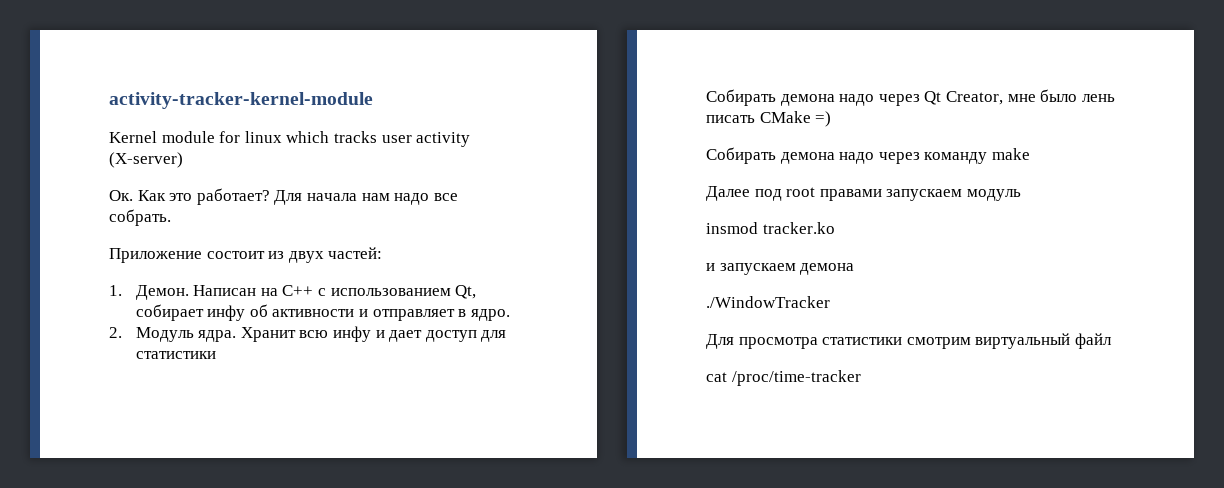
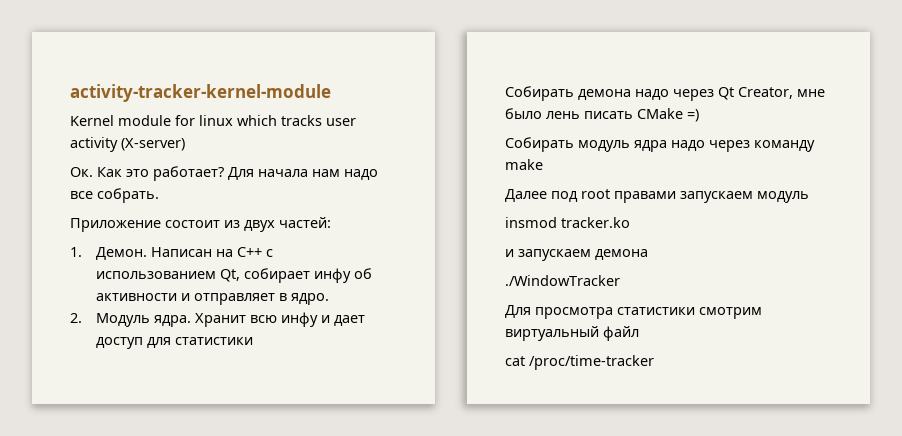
[780,152,835,164] демона -> [578,140,667,152] модуль ядра

